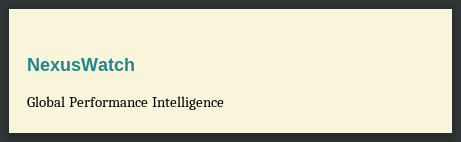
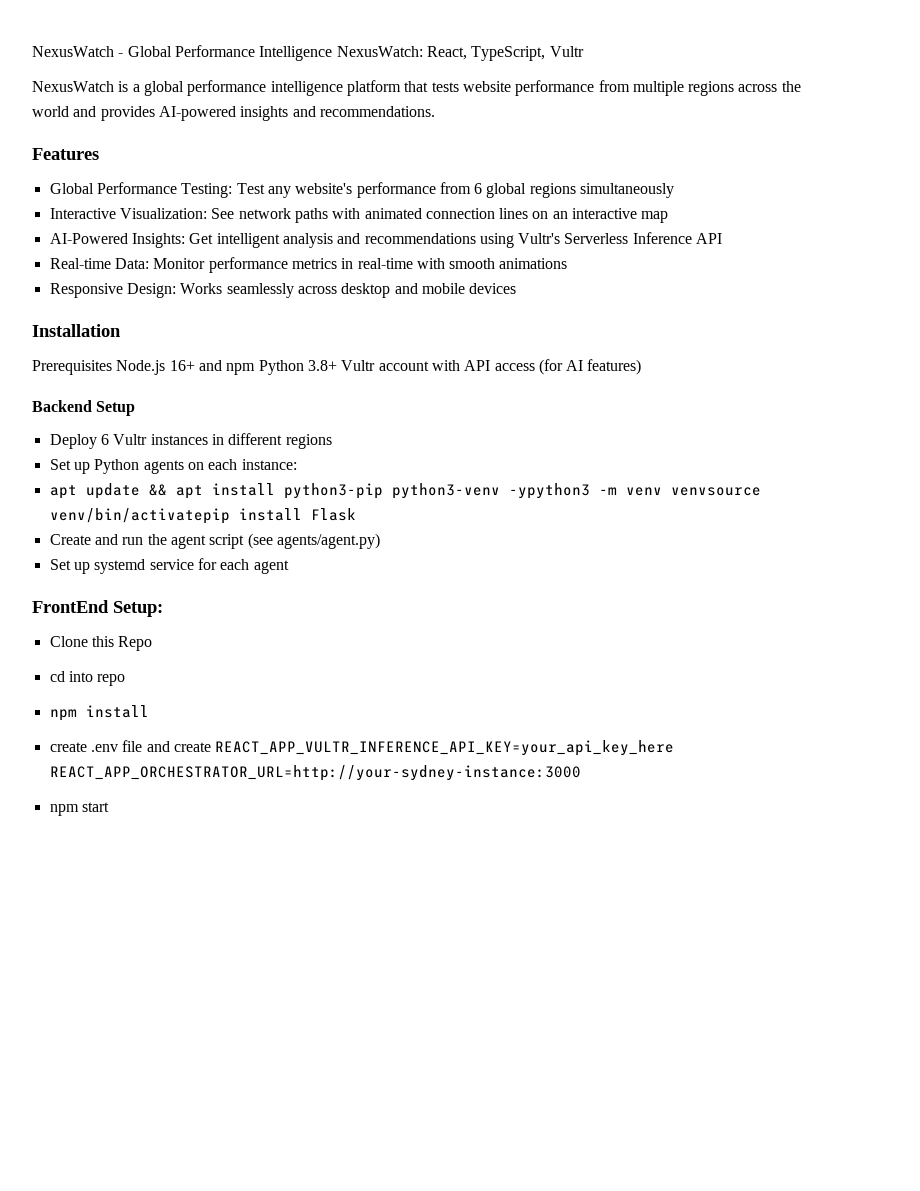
[27,58,135,71] [27,96,224,110] NexusWatch // Global Performance Intelligence -> [32,45,584,61] [32,80,801,96] [32,106,435,121] [32,148,99,160] [49,182,675,198] [49,208,669,223] [49,232,723,248] [49,257,568,273] [49,283,517,298] [32,324,121,337] [32,359,642,375] [32,400,136,416] [49,433,332,449] [49,459,297,474] [49,483,761,499] [49,508,356,524] [49,533,380,549] [49,558,289,574] [32,600,163,617] [49,636,153,651] [49,671,126,686] [49,705,149,721] [49,740,675,756] [49,765,581,781] [49,802,109,816] NexusWatch - Global Performance Intelligence NexusWatch: React, TypeScript, Vultr // NexusWatch is a global performance intelligence platform that tests website performance from multiple regions across the world and provides AI-powered insights and recommendations. // Features // Global Performance Testing: Test any website's performance from 6 global regions simultaneously // Interactive Visualization: See network paths with animated connection lines on an interactive map // AI-Powered Insights: Get intelligent analysis and recommendations using Vultr's Serverless Inference API // Real-time Data: Monitor performance metrics in real-time with smooth animations // Responsive Design: Works seamlessly across desktop and mobile devices // Installation // Prerequisites Node.js 16+ and npm Python 3.8+ Vultr account with API access (for AI features) // Backend Setup // Deploy 6 Vultr instances in different regions // Set up Python agents on each instance: // apt update && apt install python3-pip python3-venv -ypython3 -m venv venvsource venv/bin/activatepip install Flask // Create and run the agent script (see agents/agent.py) // Set up systemd service for each agent // FrontEnd Setup: // Clone this Repo // cd into repo // npm install // create .env file and create REACT_APP_VULTR_INFERENCE_API_KEY=your_api_key_here REACT_APP_ORCHESTRATOR_URL=http://your-sydney-instance:3000 // npm start

